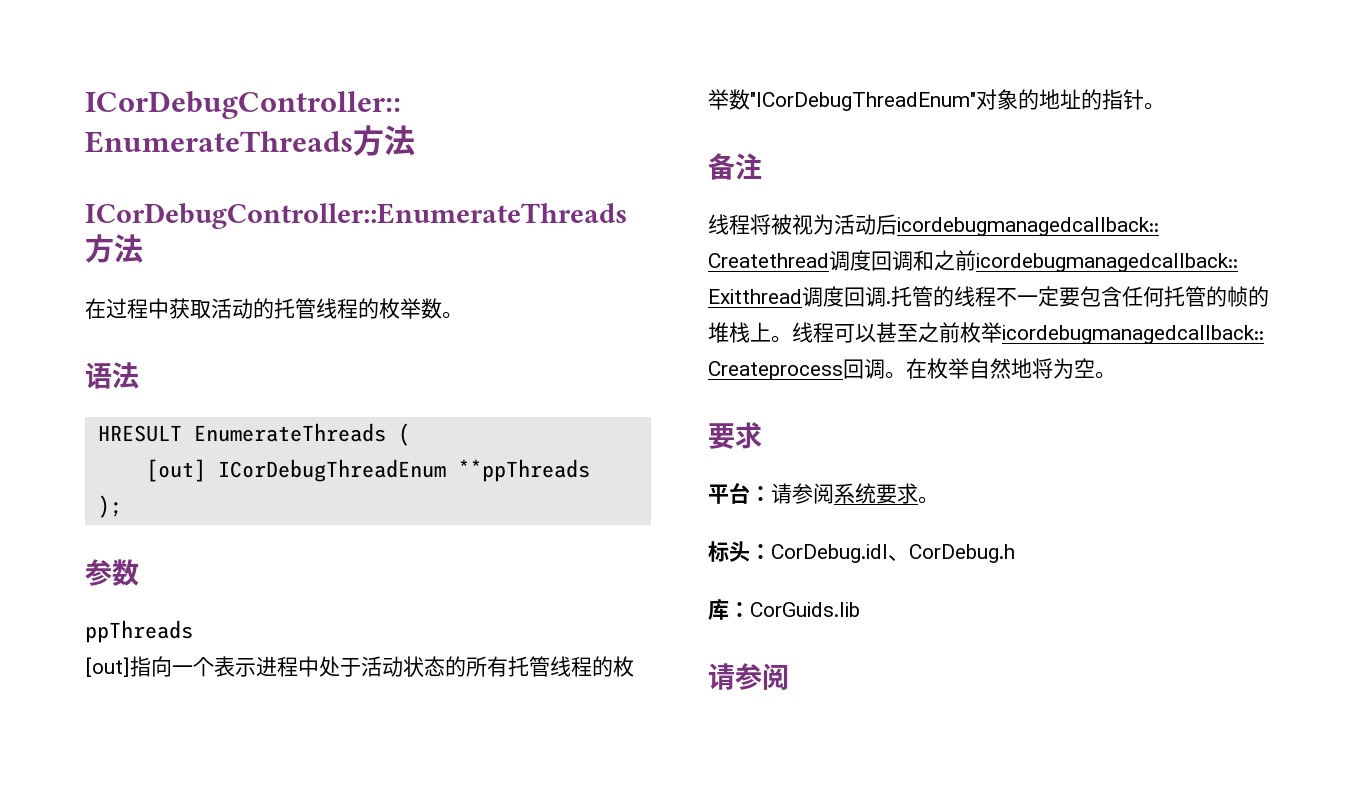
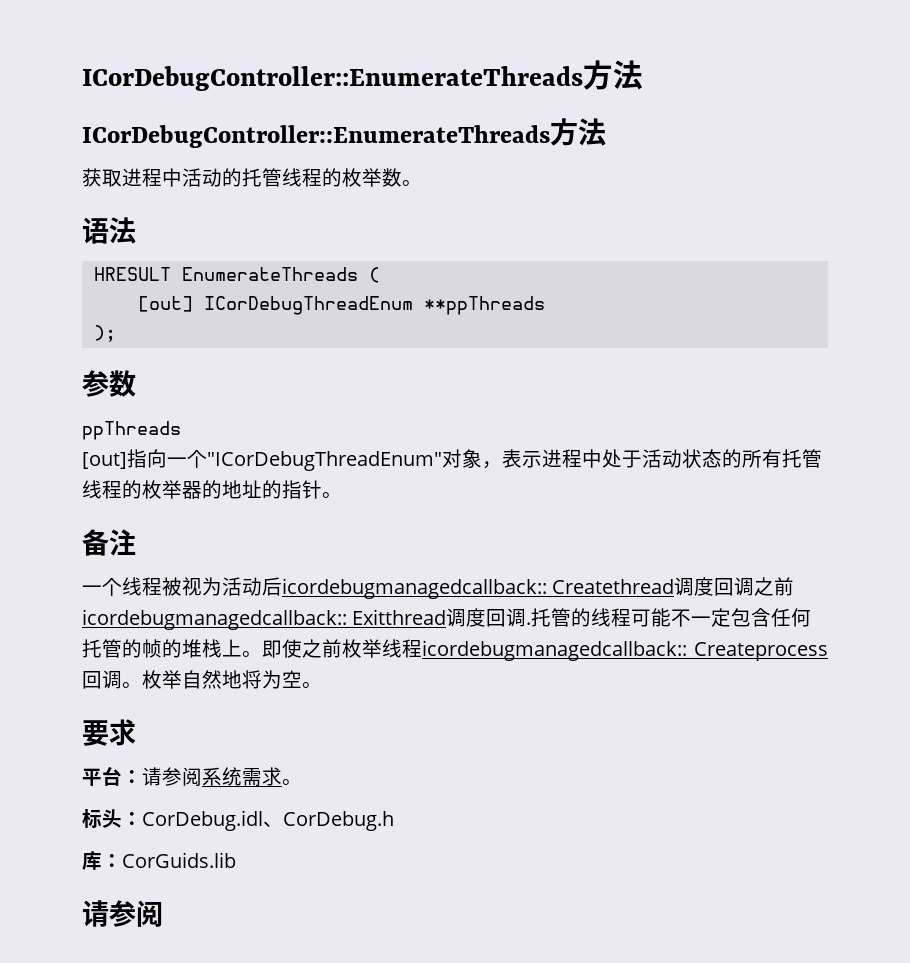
[85,298,211,319] 在过程中获取 -> [82,168,182,187] 获取进程中
(214, 667) none -> [207,449,502,471] "ICorDebugThreadEnum"对象，
[729,89,1018,111] 数"ICorDebugThreadEnum"对象 -> [182,481,202,499] 器
[708,214,771,235] 线程将 -> [82,577,162,596] 一个线程
[913,250,934,271] 和 -> (755, 586) none
[996,286,1080,307] 不一定要 -> [631,608,732,627] 可能不一定
[792,322,918,343] 线程可以甚至 -> [262,639,302,658] 即使
(1002, 332) none -> [382,639,422,658] 线程
[906,358,927,379] 在 -> (142, 685) none
[876,484,897,504] 要 -> [242,768,262,786] 需

